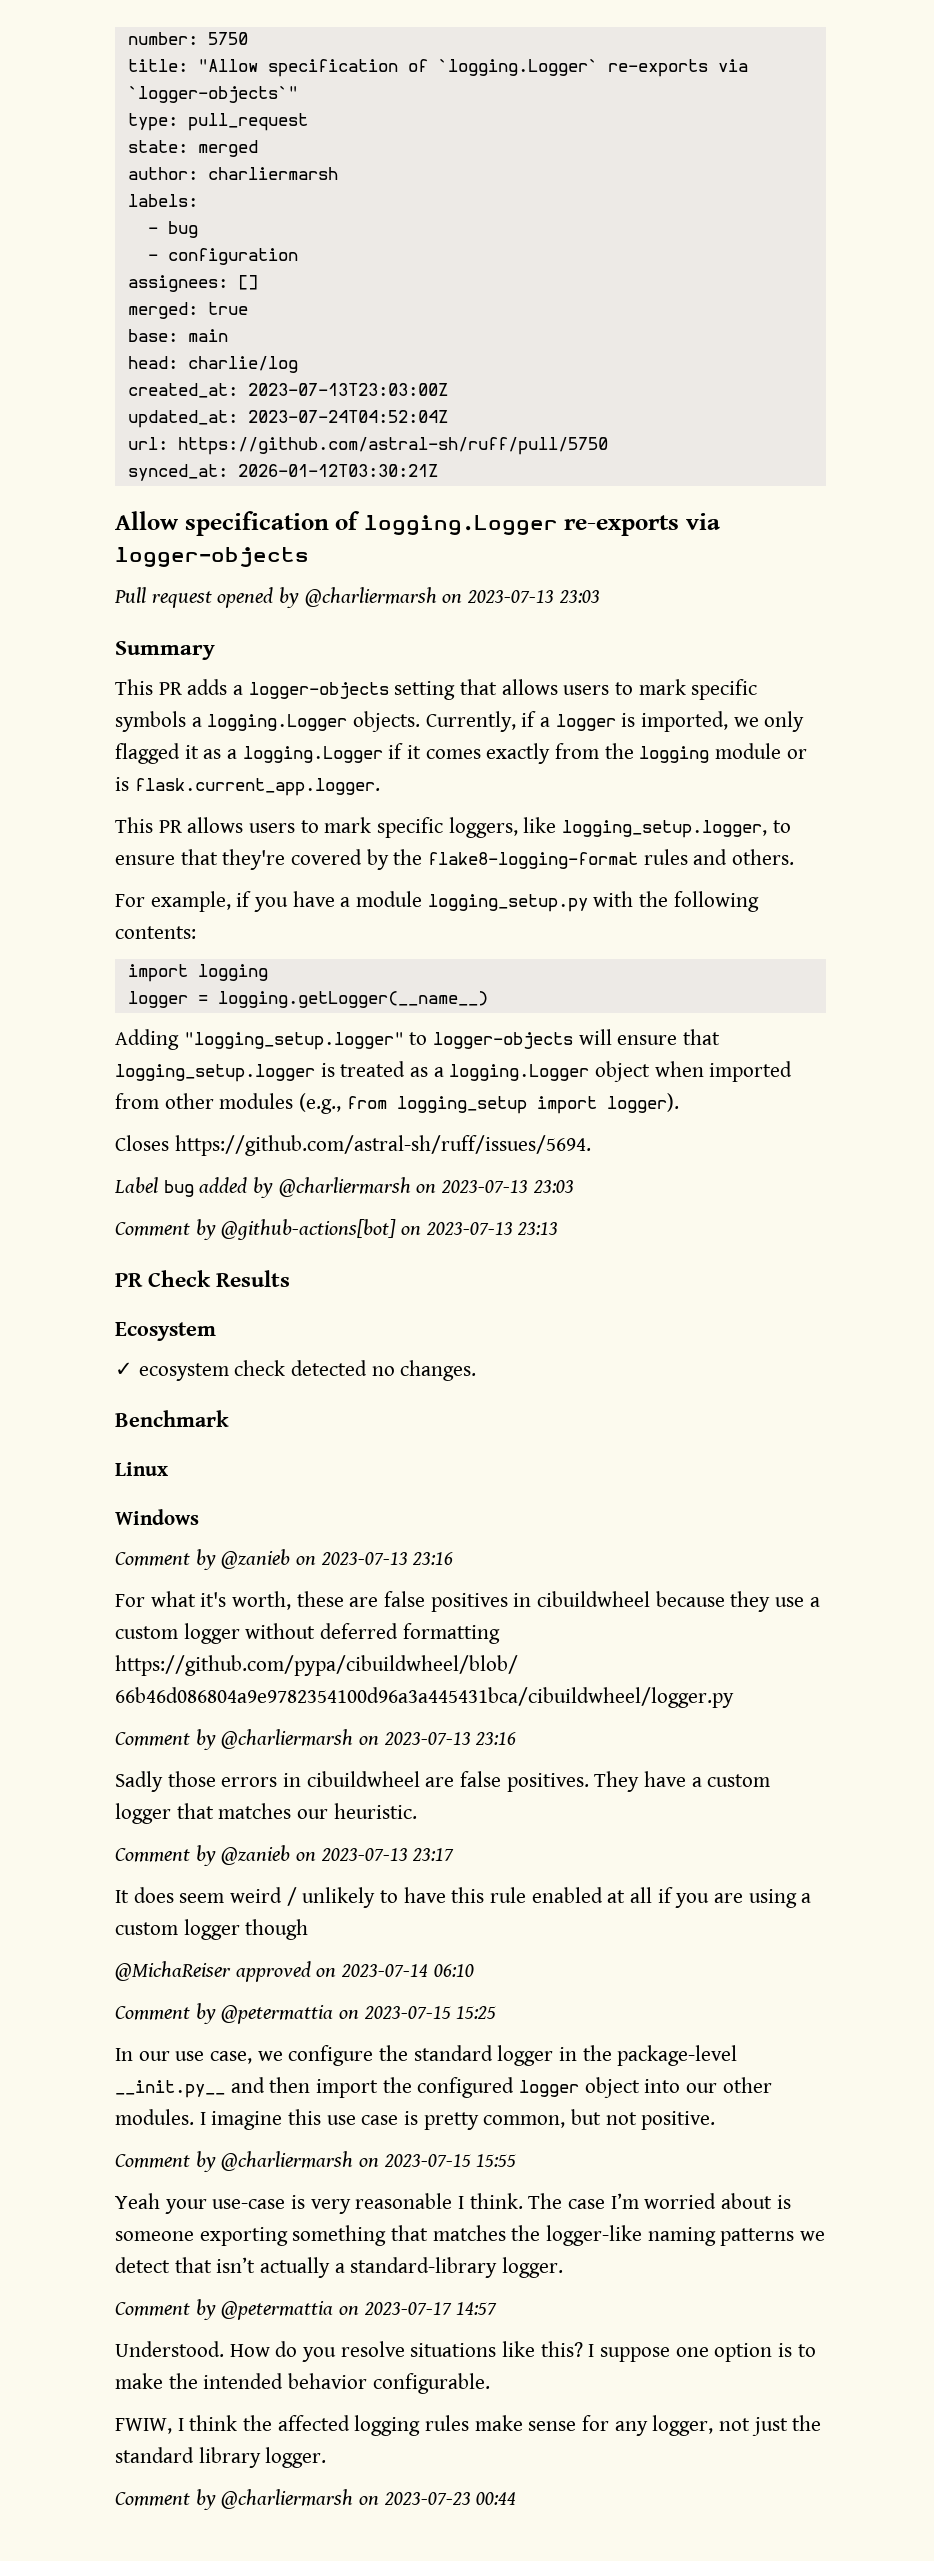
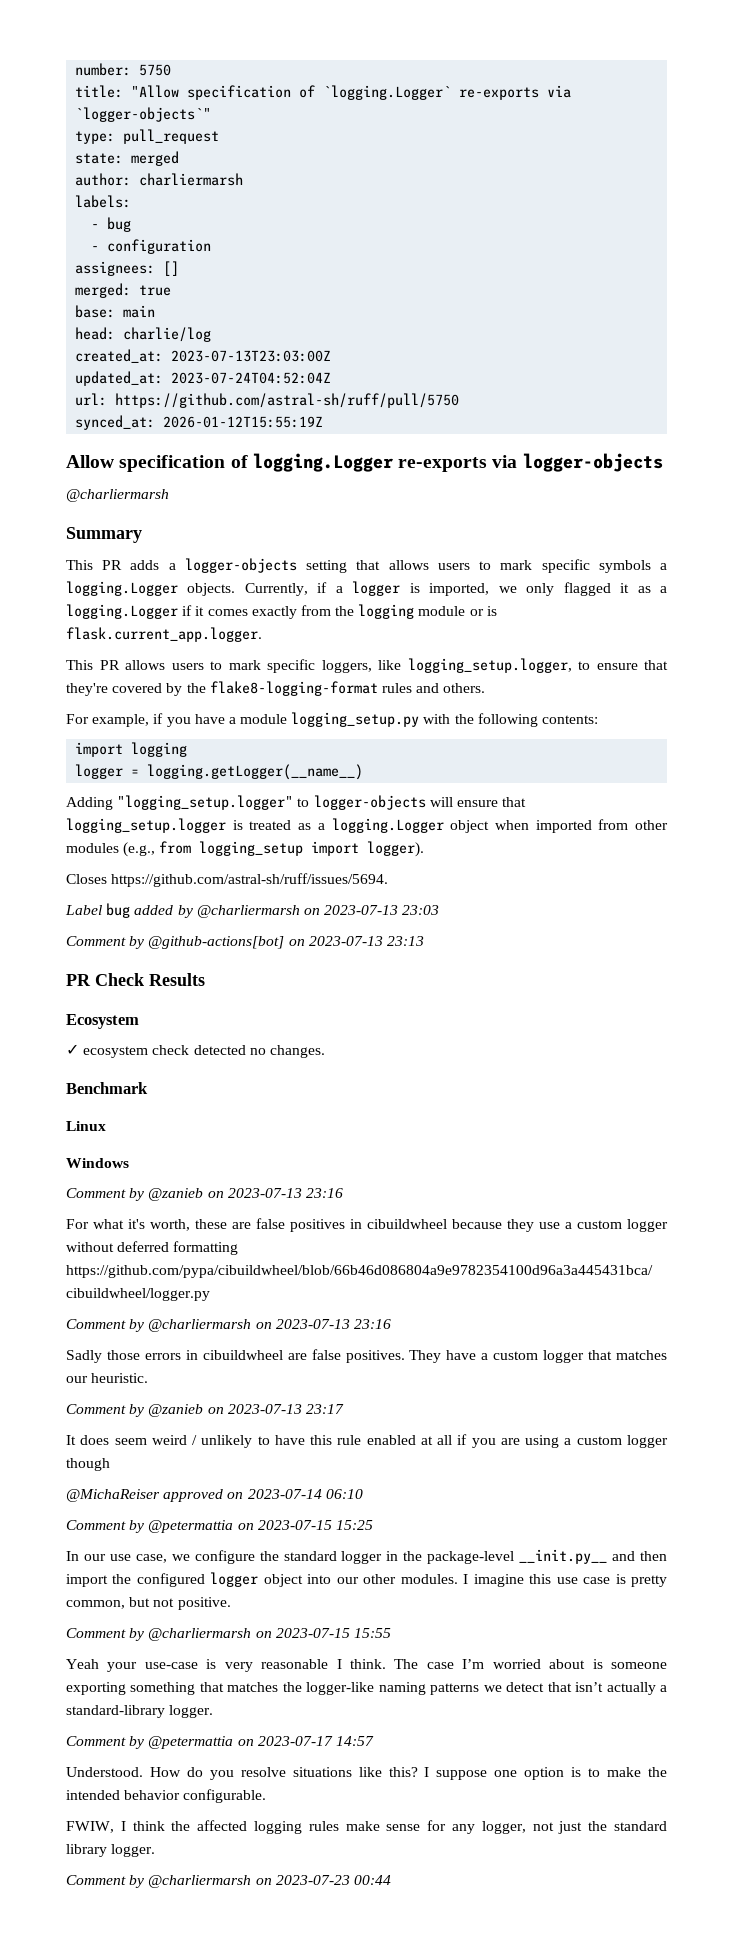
[237,464,438,477] 2026-01-12T03:30:21Z -> [163,416,324,428] 2026-01-12T15:55:19Z
[114,587,600,608] Pull request opened by @charliermarsh on 2023-07-13 23:03 -> [66,489,169,502] @charliermarsh

